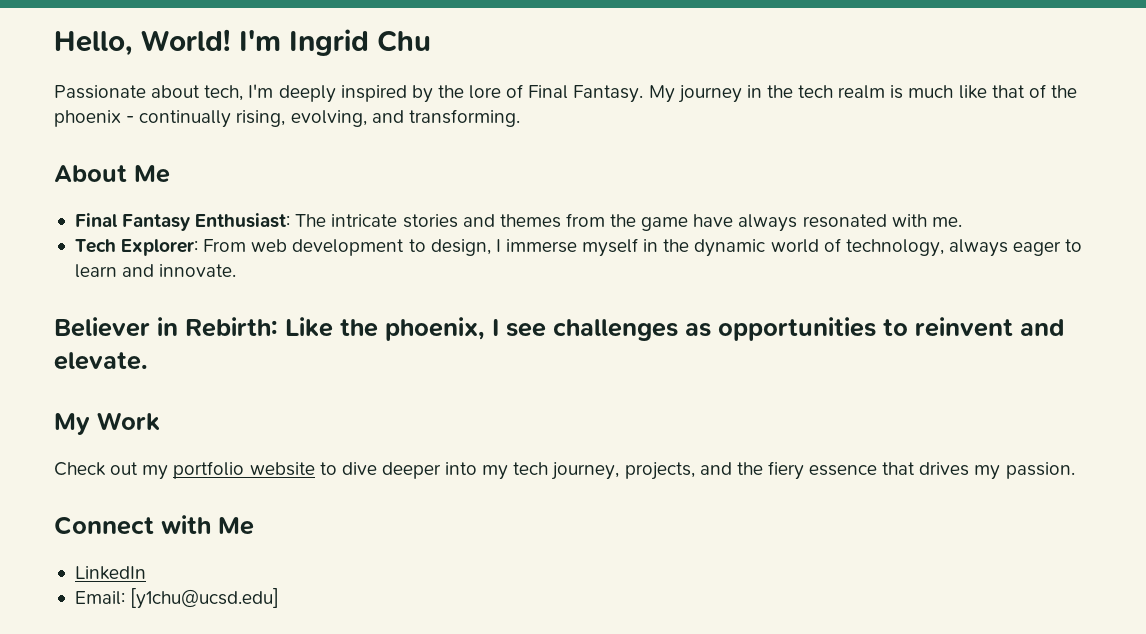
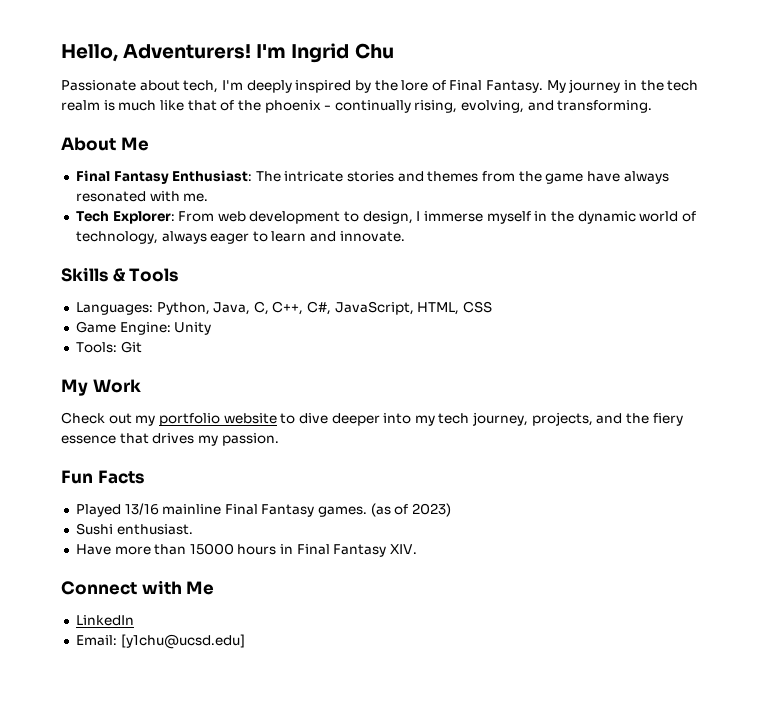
[141,29,231,51] World! -> [123,44,252,59] Adventurers!
[54,317,1064,341] [54,352,148,370] Believer in Rebirth: Like the phoenix, I see challenges as opportunities to reinvent and elevate. -> [61,267,179,282] [75,301,493,315] [75,321,212,335] [75,341,142,353] Skills & Tools // Languages: Python, Java, C, C++, C#, JavaScript, HTML, CSS // Game Engine: Unity // Tools: Git
(1075, 470) none -> [61,470,144,484] [75,503,452,517] [75,523,193,535] [75,543,418,557] // Fun Facts // Played 13/16 mainline Final Fantasy games. (as of 2023) // Sushi enthusiast. // Have more than 15000 hours in Final Fantasy XIV.

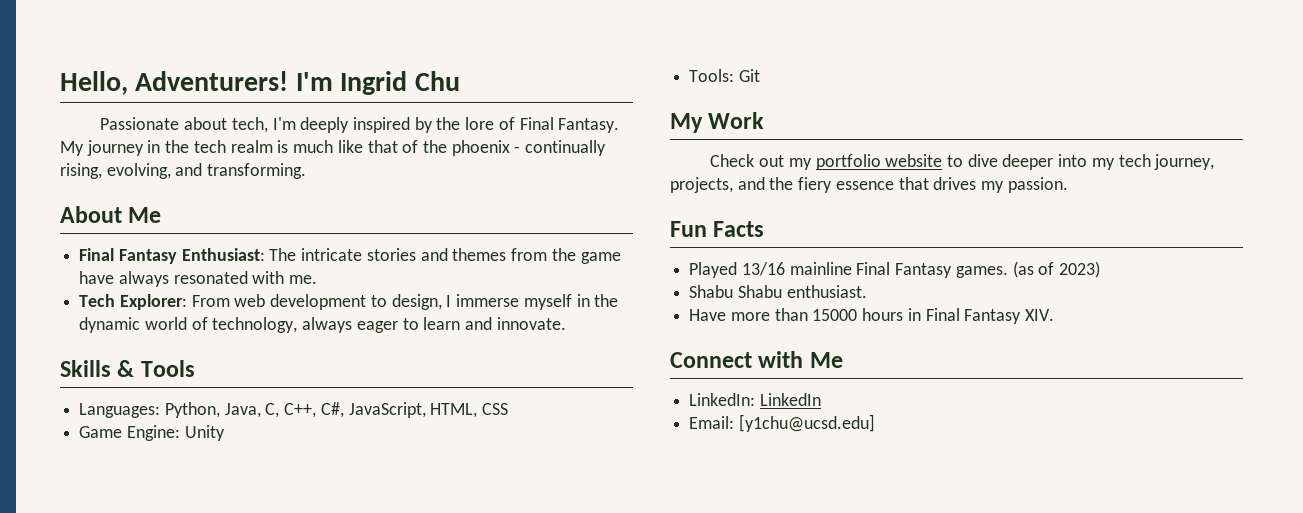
[75,523,113,535] Sushi -> [689,285,782,298] Shabu Shabu
(215, 588) none -> [689,393,756,406] LinkedIn:

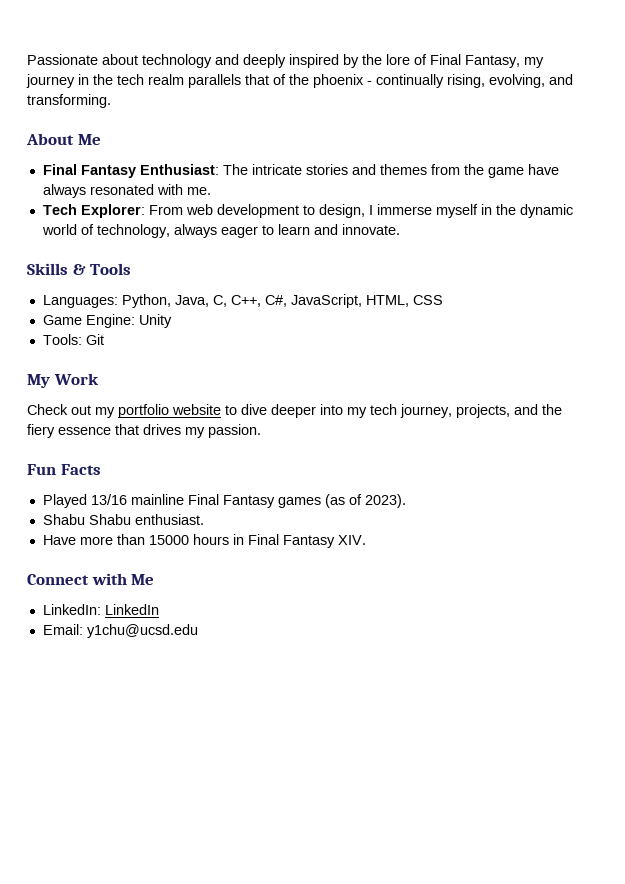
[60,71,460,95] [100,117,296,133] Hello, Adventurers! I'm Ingrid Chu // Passionate about tech, I'm -> [27,54,239,68] Passionate about technology and
[558,118,620,133] [60,141,84,156] Fantasy. My -> [465,55,544,68] Fantasy, my
[277,140,363,153] is much like -> [188,74,241,88] parallels
[955,266,1008,278] games. -> [277,497,321,508] games
[1059,261,1101,278] 2023) -> [364,494,406,508] 2023).
[738,414,875,432] [y1chu@ucsd.edu] -> [86,624,198,638] y1chu@ucsd.edu

